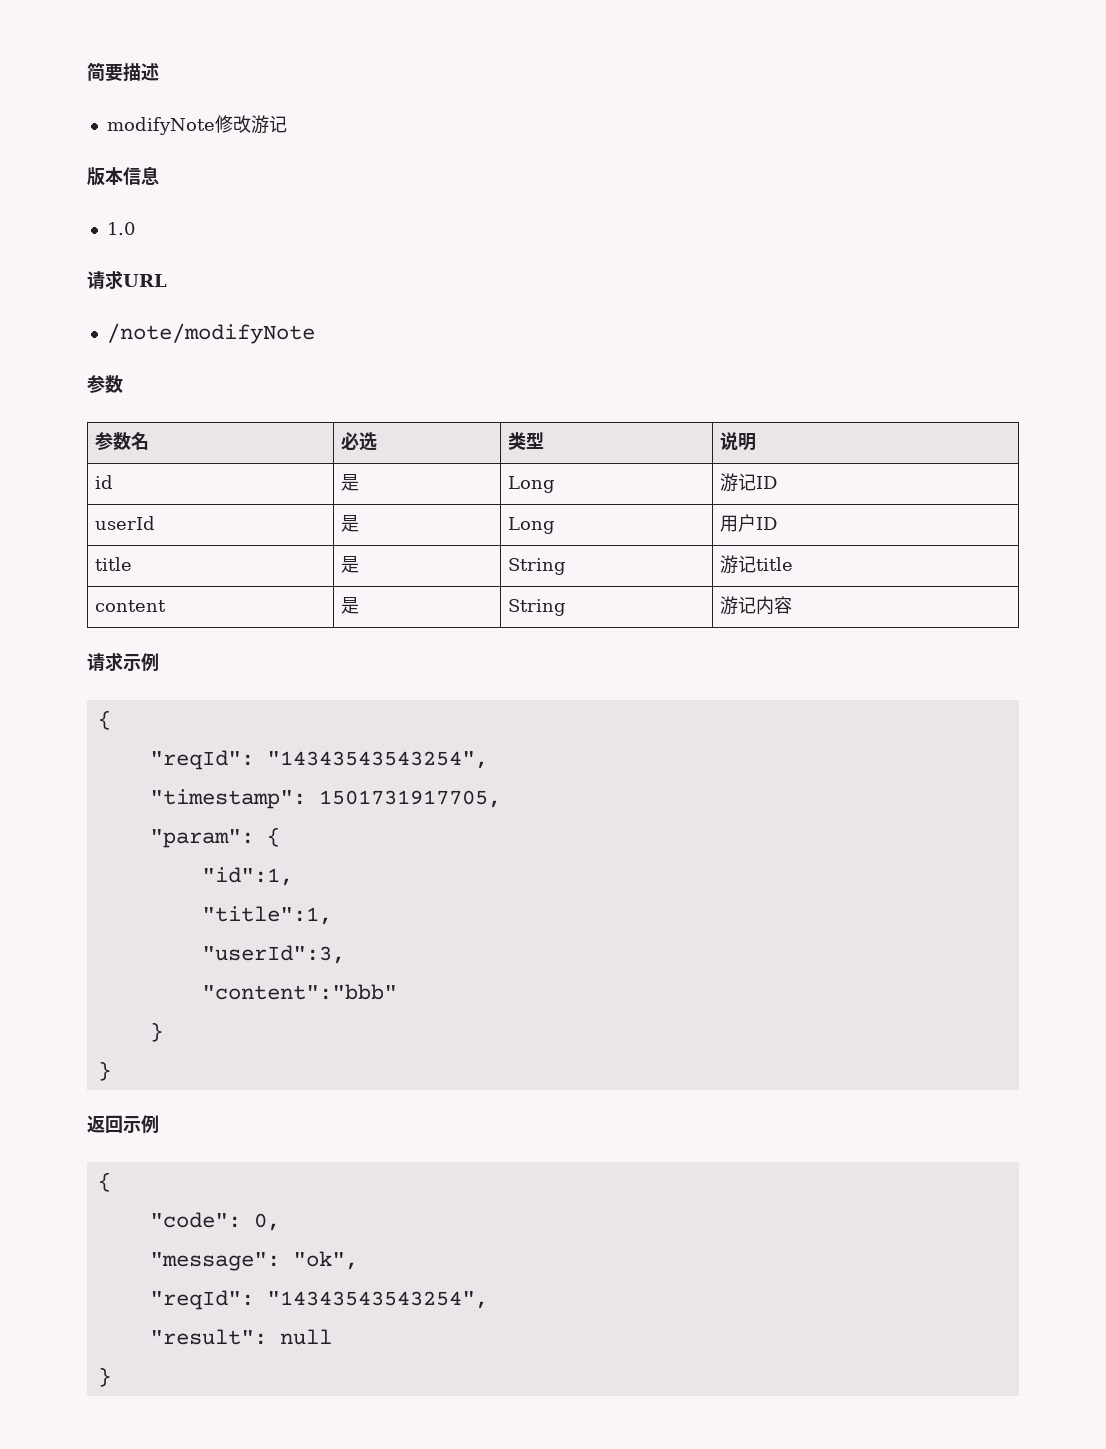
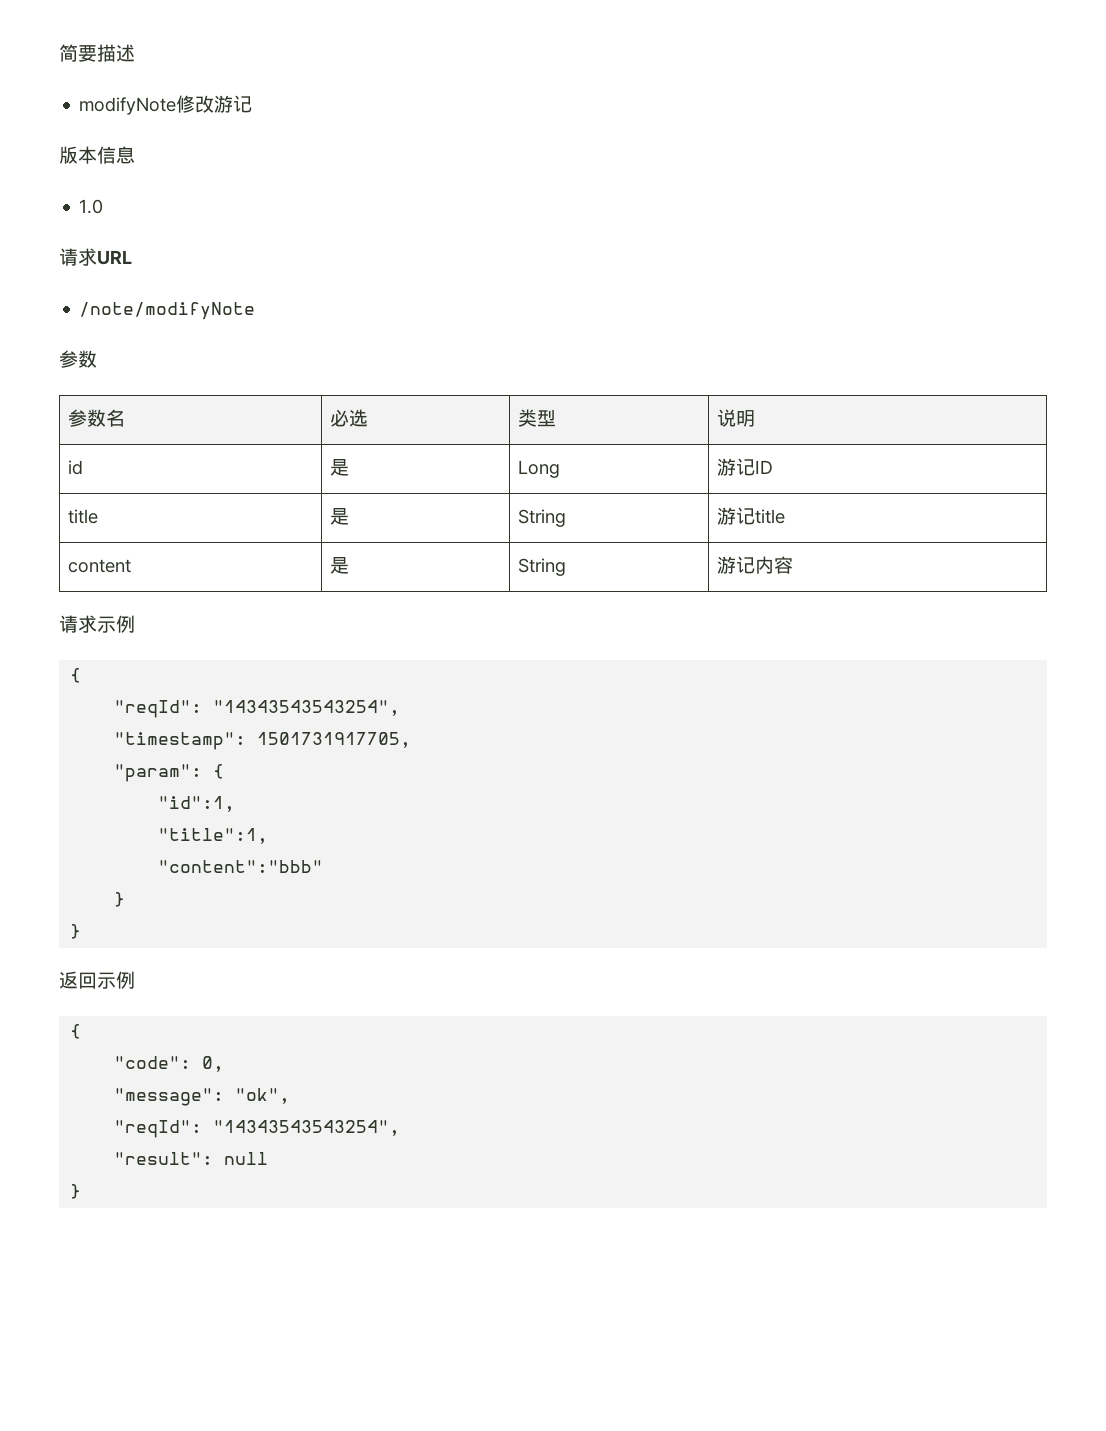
[94,516,155,530] [340,515,359,532] [507,517,555,534] [719,514,777,532] // userId | 是 | Long | 用户ID -> (774, 467) none
[201,945,345,964] // "userId":3, -> (269, 836) none

